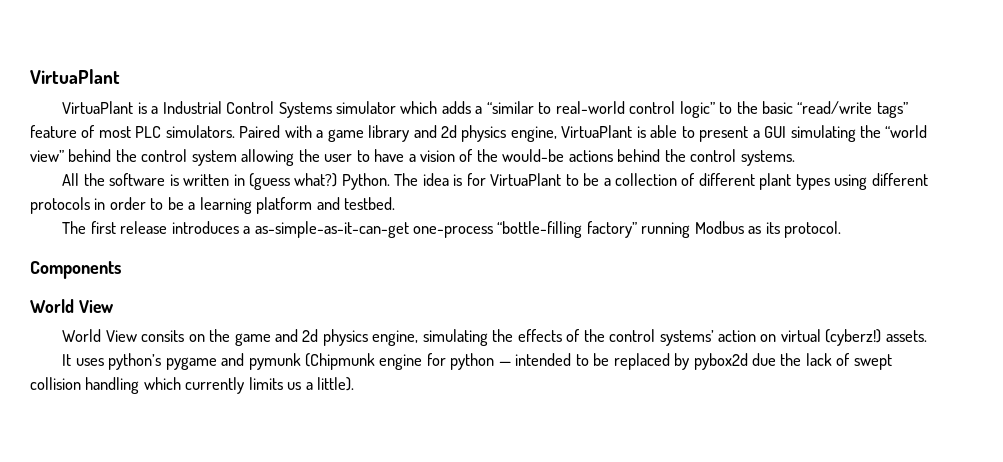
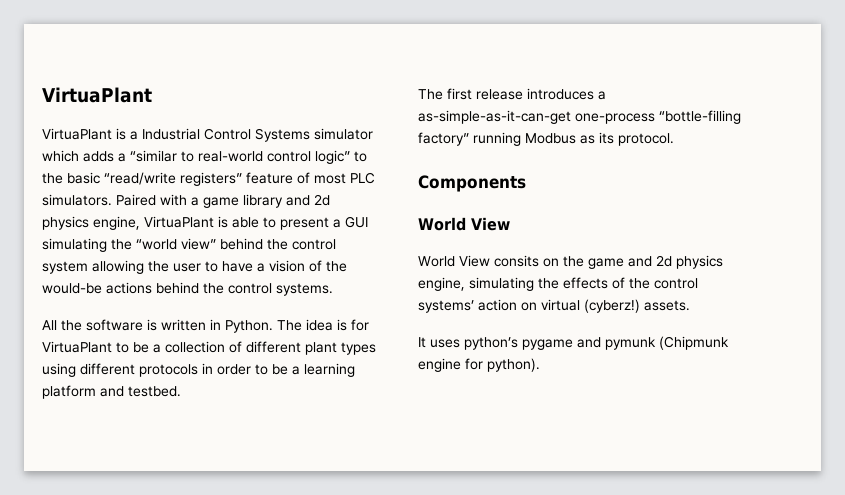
[876,101,908,118] tags” -> [180,172,242,186] registers”
[248,173,338,190] (guess what?) -> (221, 324) none
[450,353,892,370] [30,377,355,394] python — intended to be replaced by pybox2d due the lack of swept collision handling which currently limits us a little). -> [487,358,540,372] python).

